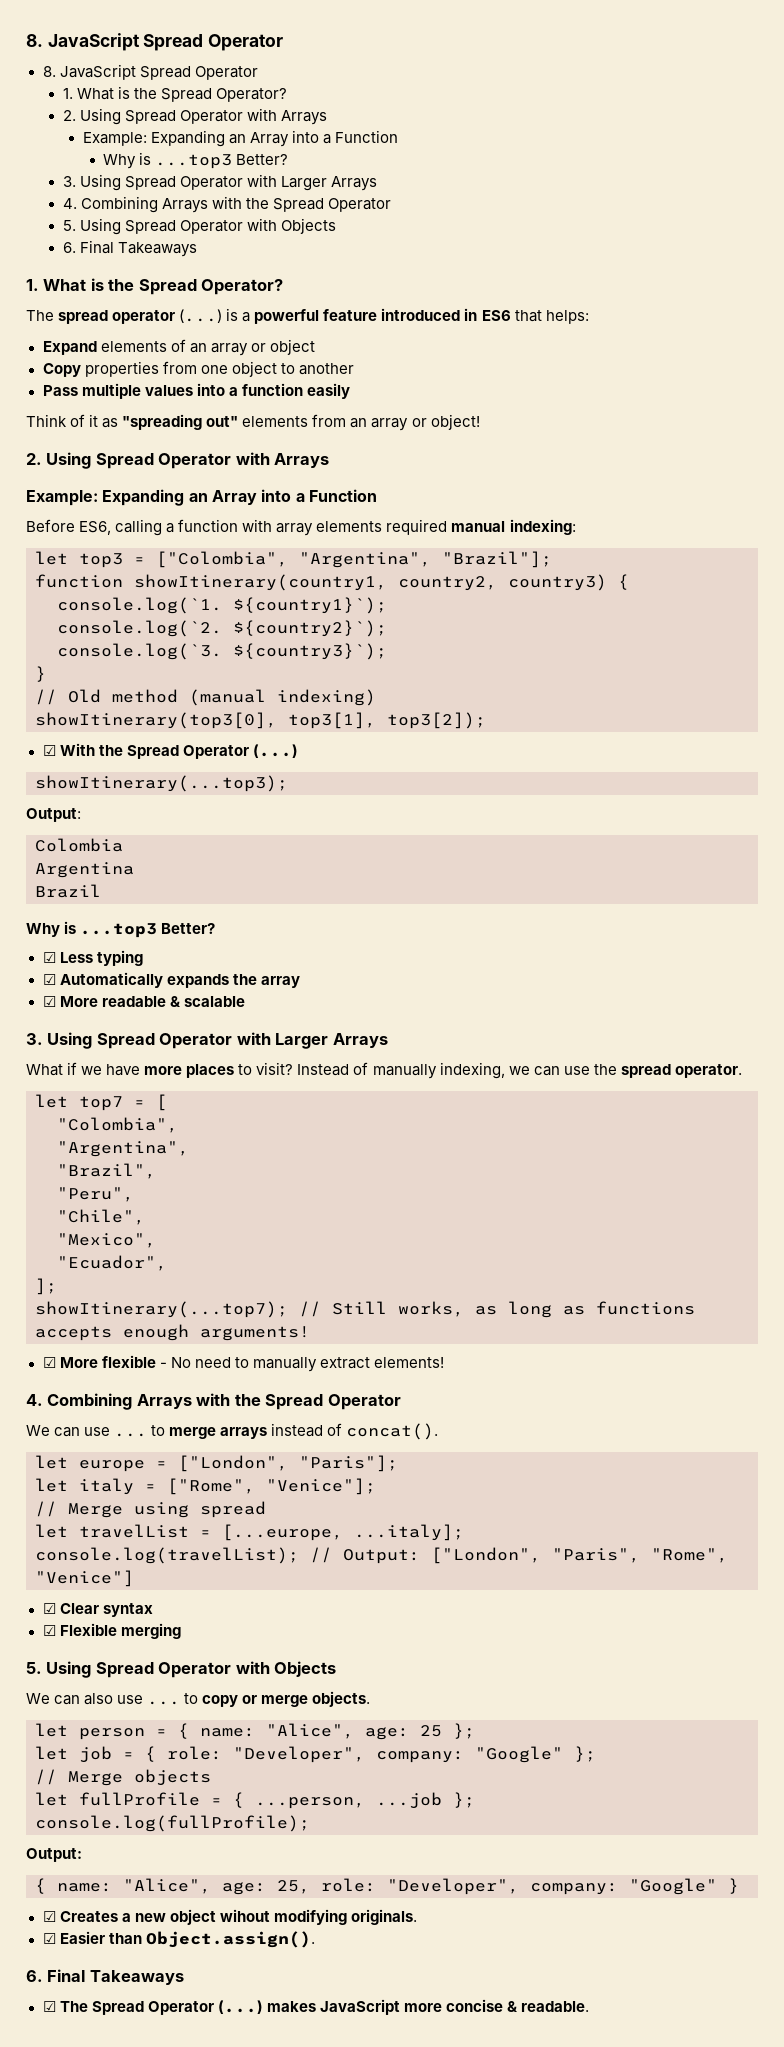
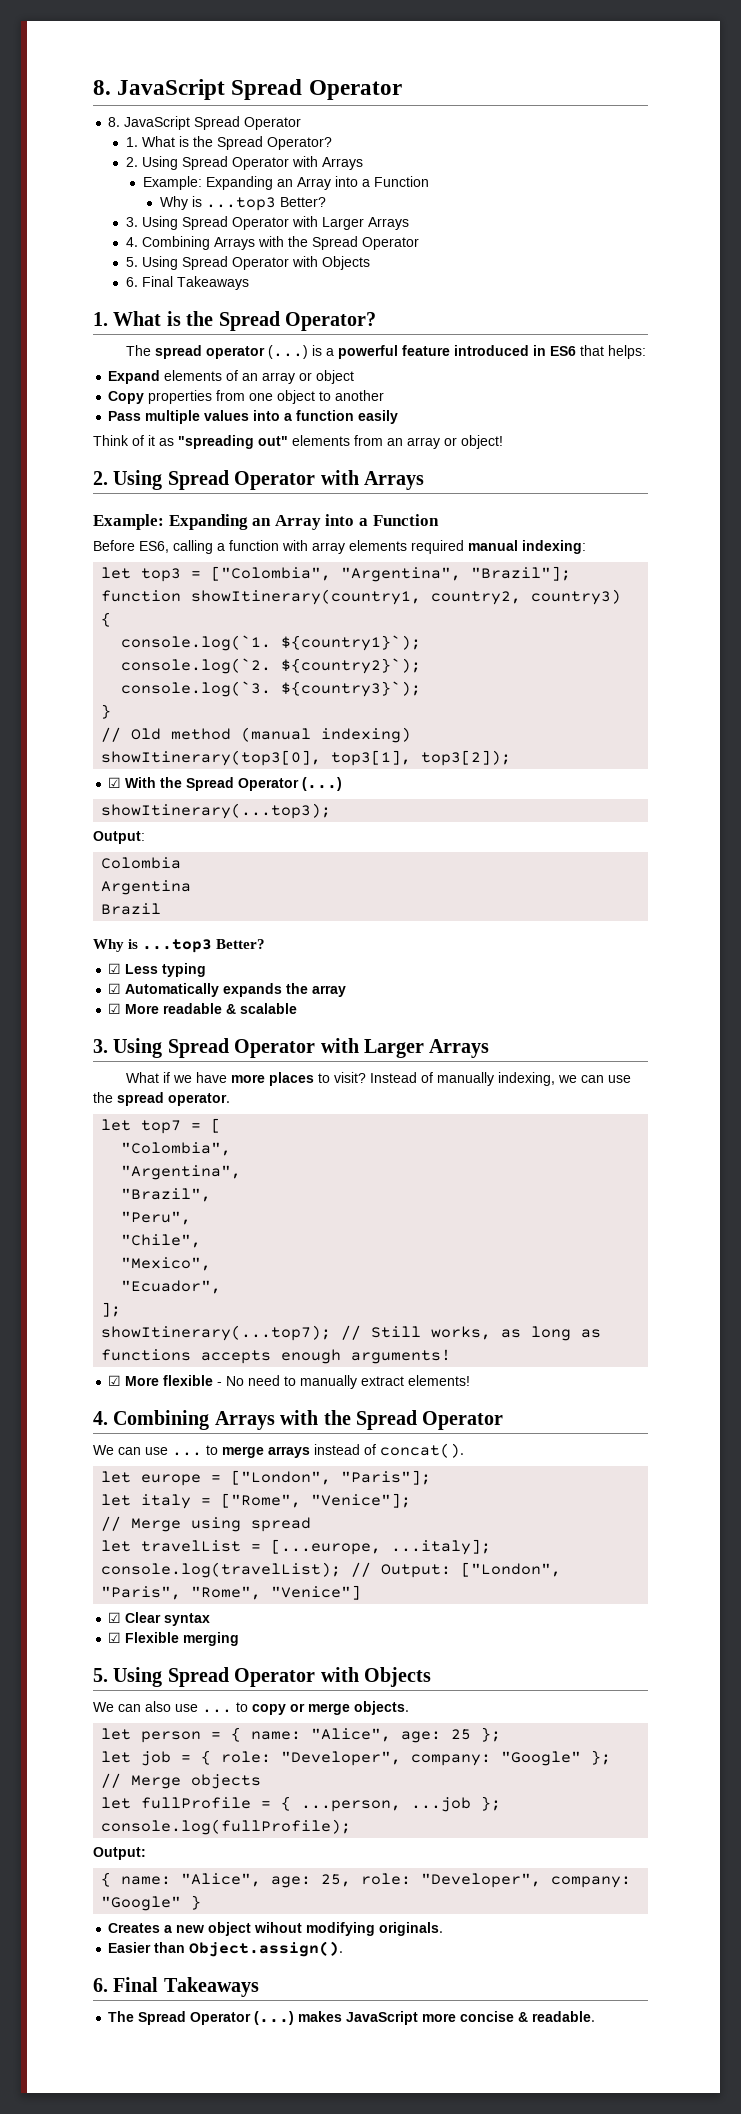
[42,1911,56,1922] ☑ -> (202, 1902) none
[42,1933,56,1944] ☑ -> (444, 1929) none
[42,2001,56,2012] ☑ -> (259, 1987) none

